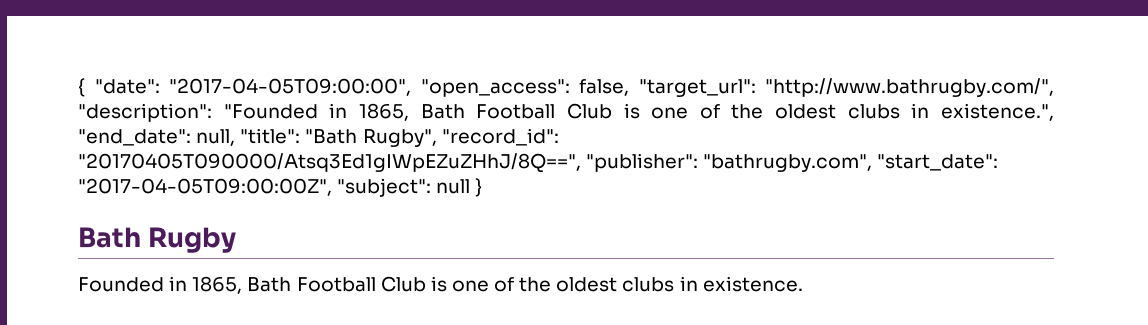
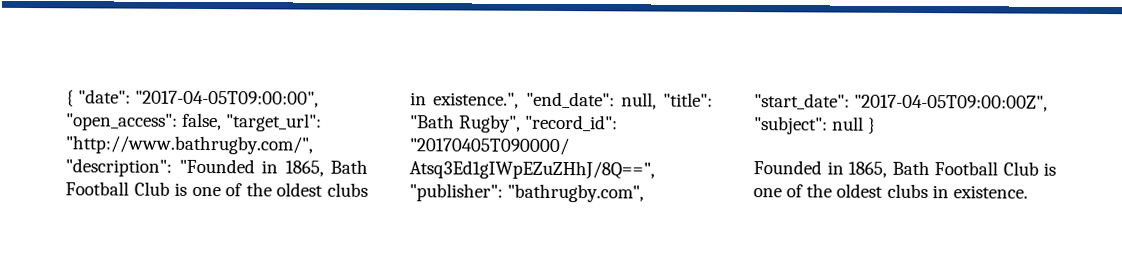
[78,227,237,253] // Bath Rugby -> (877, 125) none

